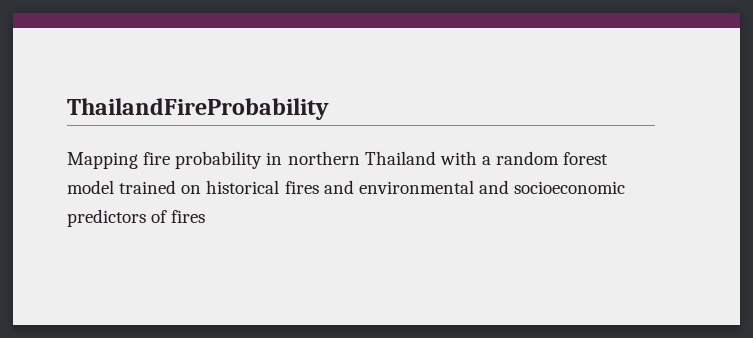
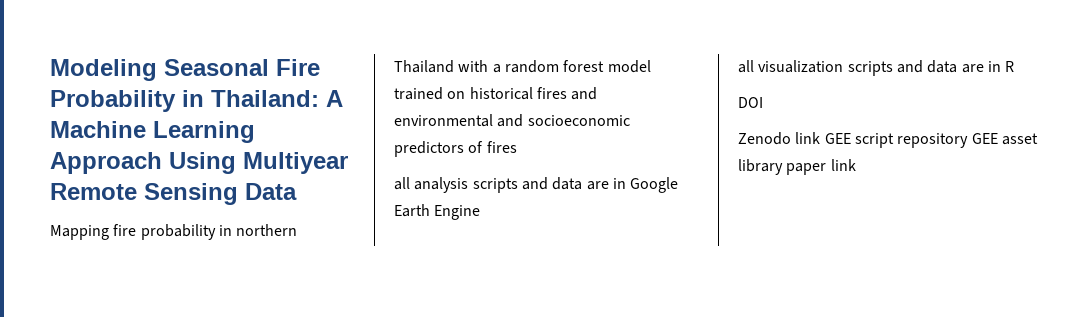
[67,98,329,120] ThailandFireProbability -> [50,59,320,81] [50,90,343,112] [50,121,255,143] [50,152,348,174] [50,183,297,205] Modeling Seasonal Fire Probability in Thailand: A Machine Learning Approach Using Multiyear Remote Sensing Data
(206, 216) none -> [394,177,679,193] [394,204,481,220] [738,60,1015,76] [738,97,763,108] [738,132,1038,148] [738,159,856,175] // all analysis scripts and data are in Google Earth Engine // all visualization scripts and data are in R // DOI // Zenodo link GEE script repository GEE asset library paper link

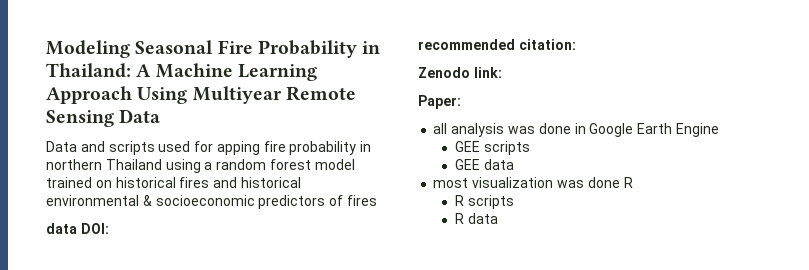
[50,225,109,240] Mapping -> [46,141,260,155] Data and scripts used for apping
[458,60,489,72] with -> [165,159,201,173] using
[394,114,524,127] environmental and -> [240,177,301,188] [46,195,152,206] historical environmental &
[394,177,679,193] [394,204,481,220] [738,60,1015,76] [738,97,763,108] [738,132,1038,148] [738,159,856,175] all analysis scripts and data are in Google Earth Engine // all visualization scripts and data are in R // DOI // Zenodo link GEE script repository GEE asset library paper link -> [46,223,109,234] [418,39,576,50] [418,67,502,78] [418,95,461,109] [433,123,719,137] [454,141,530,155] [454,159,514,170] [433,177,633,188] [454,195,514,209] [454,213,498,224] data DOI: // recommended citation: // Zenodo link: // Paper: // all analysis was done in Google Earth Engine // GEE scripts // GEE data // most visualization was done R // R scripts // R data

